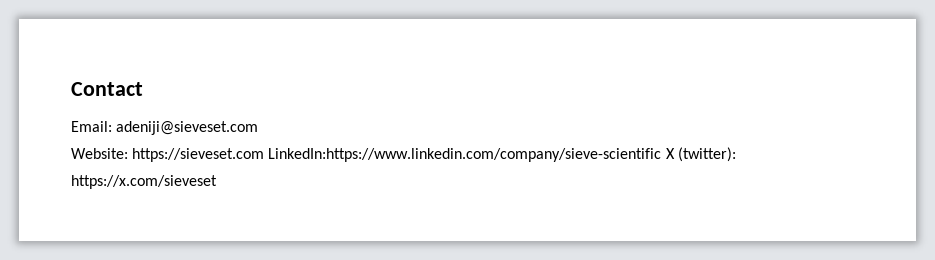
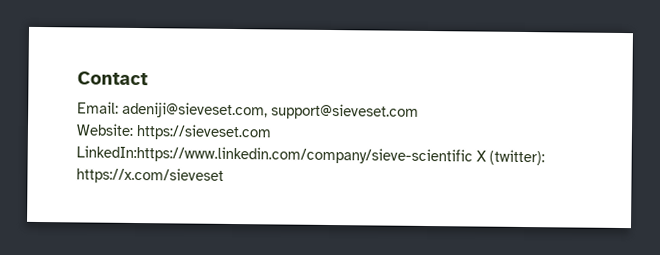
[116,121,259,135] adeniji@sieveset.com -> [122,101,419,120] adeniji@sieveset.com, support@sieveset.com

